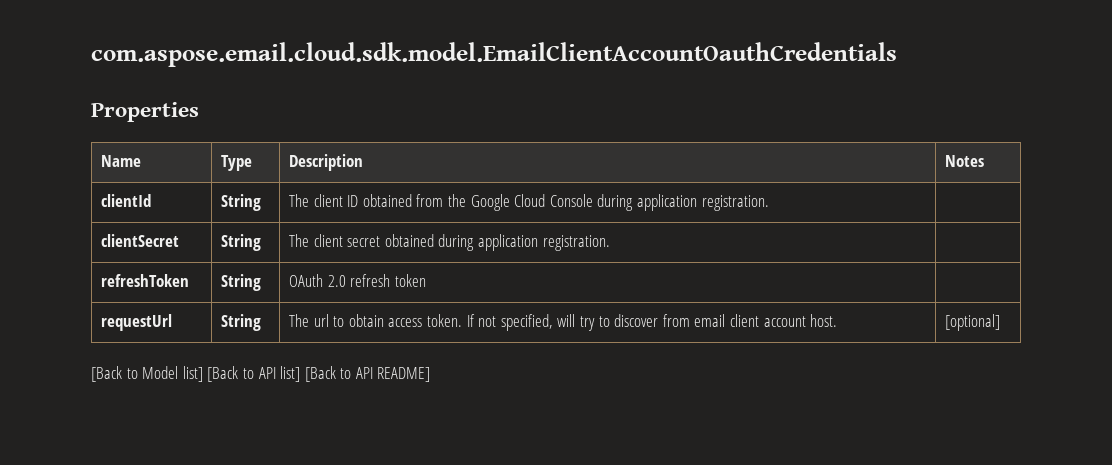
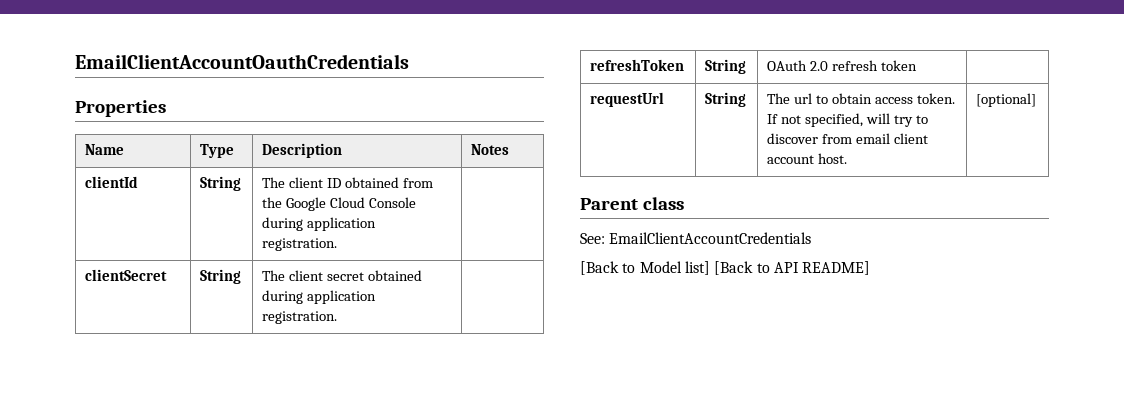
[91,42,897,67] com.aspose.email.cloud.sdk.model.EmailClientAccountOauthCredentials -> [75,54,409,69] EmailClientAccountOauthCredentials
(1001, 322) none -> [580,197,684,210] [580,232,812,244] // Parent class // See: EmailClientAccountCredentials
[280,366,373,382] list] [Back to API -> (799, 267) none

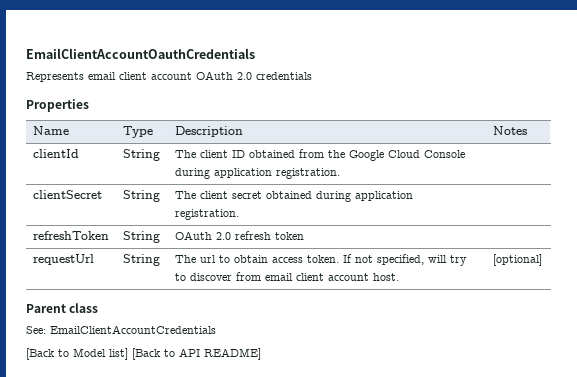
(409, 61) none -> [26,71,312,82] // Represents email client account OAuth 2.0 credentials

